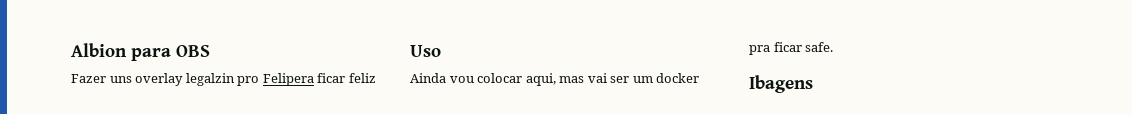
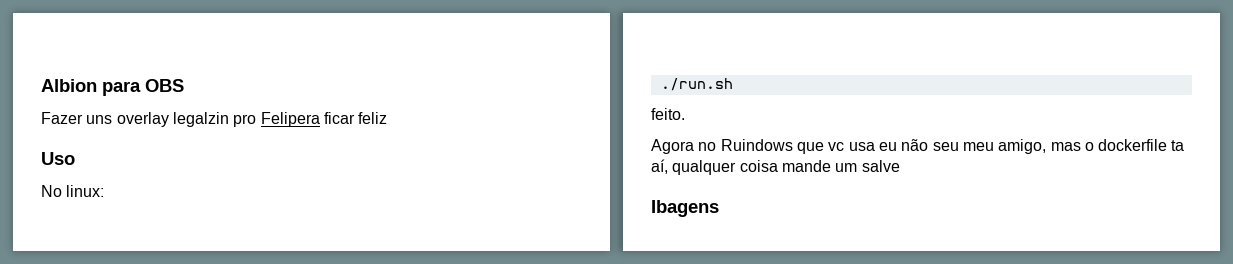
[410,73,700,86] [749,42,834,55] Ainda vou colocar aqui, mas vai ser um docker pra ficar safe. -> [41,185,105,197] [660,78,733,91] [651,108,685,120] [651,139,1185,154] [651,159,900,175] No linux: // ./run.sh // feito. // Agora no Ruindows que vc usa eu não seu meu amigo, mas o dockerfile ta aí, qualquer coisa mande um salve

